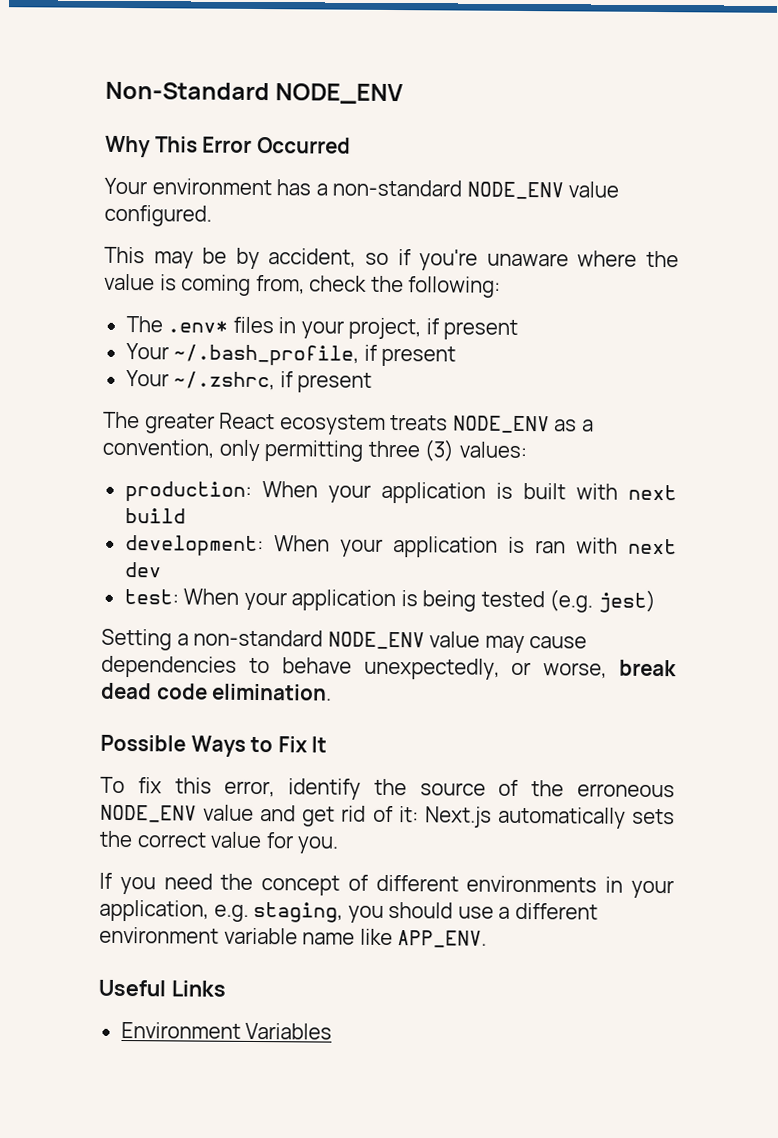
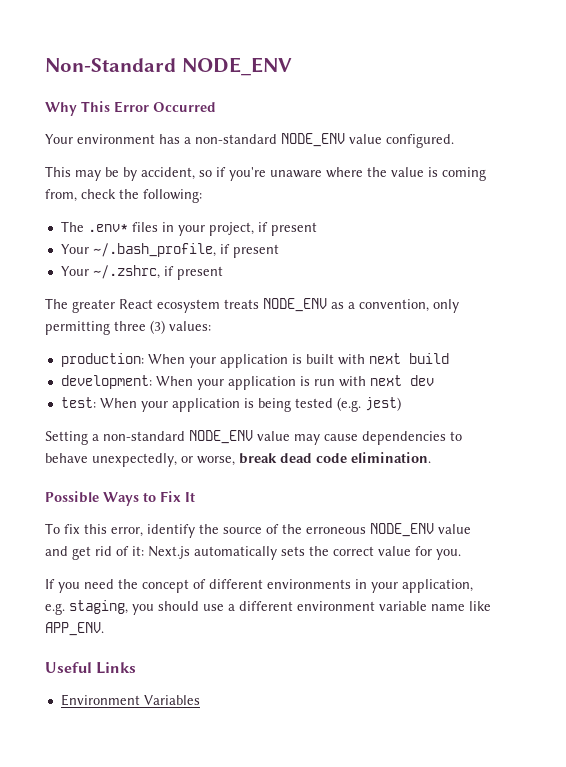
[534,540,566,554] ran -> [313,379,335,386] run

